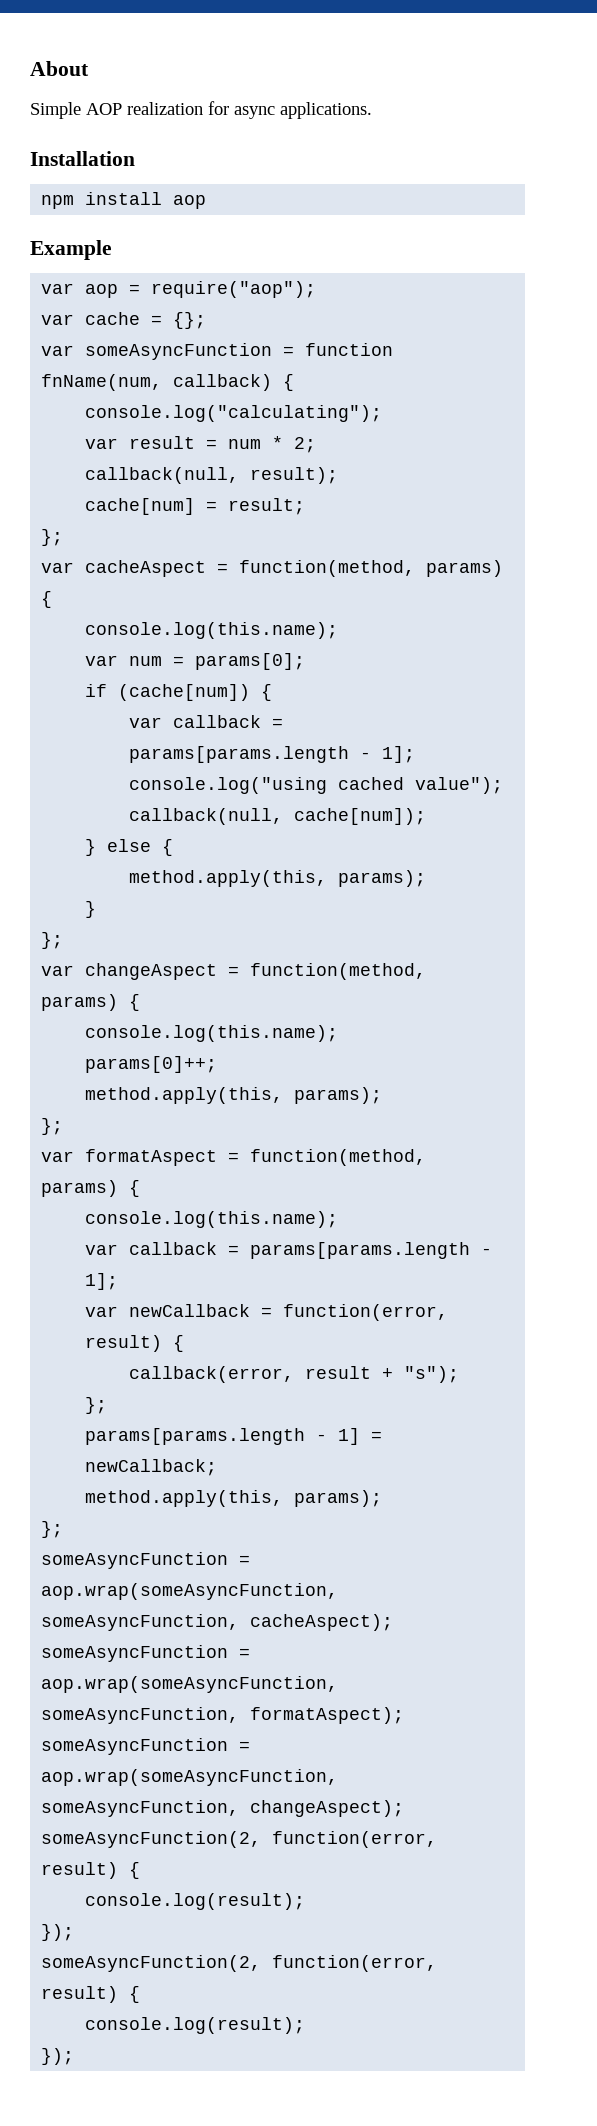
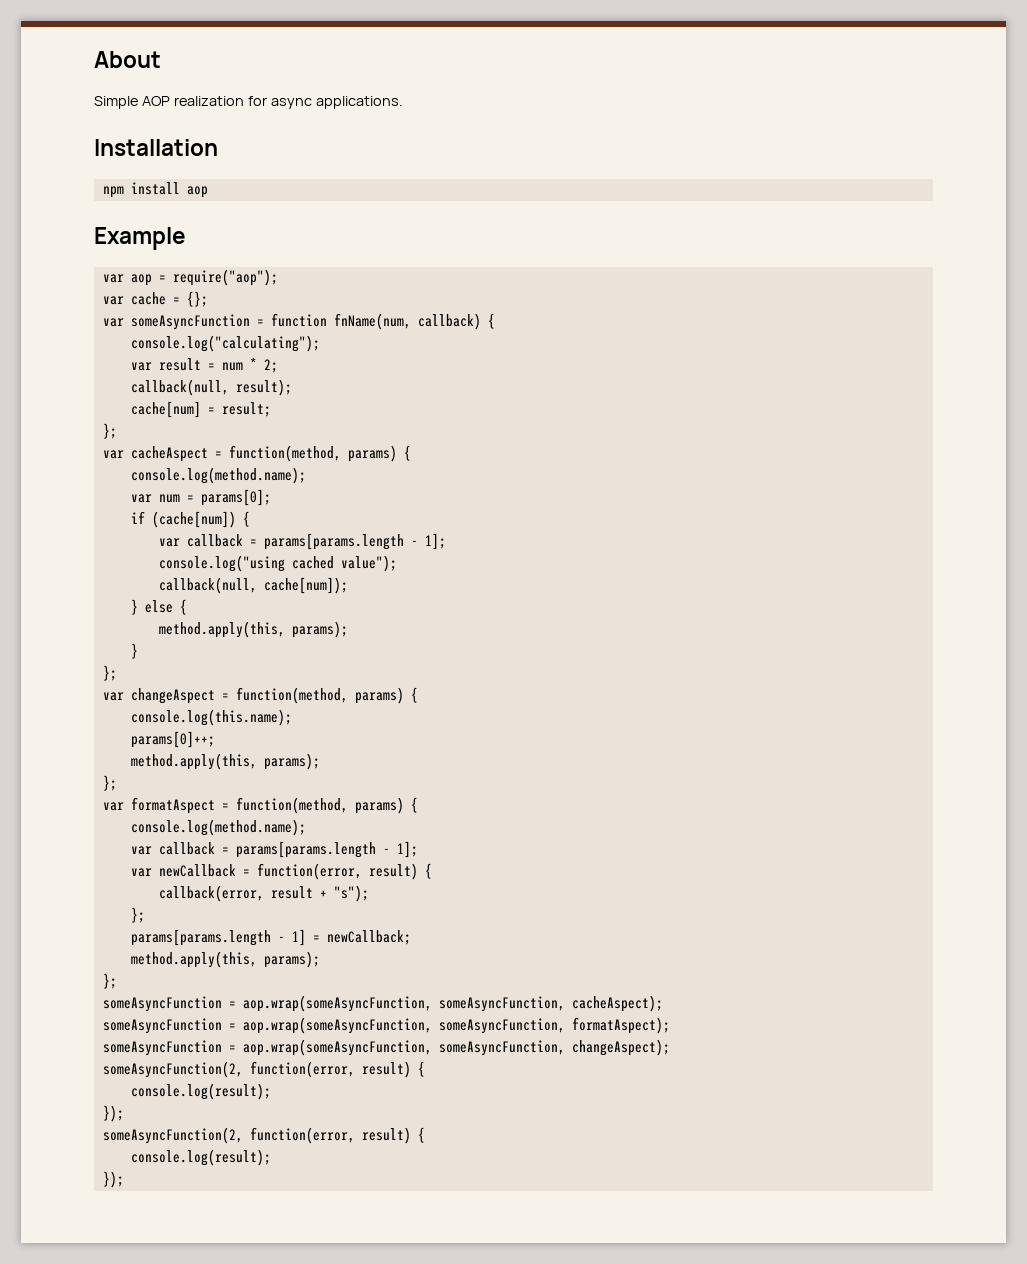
[85,622,339,639] console.log(this.name); -> [130,467,306,484] console.log(method.name);
[85,1211,339,1228] console.log(this.name); -> [130,819,306,836] console.log(method.name);

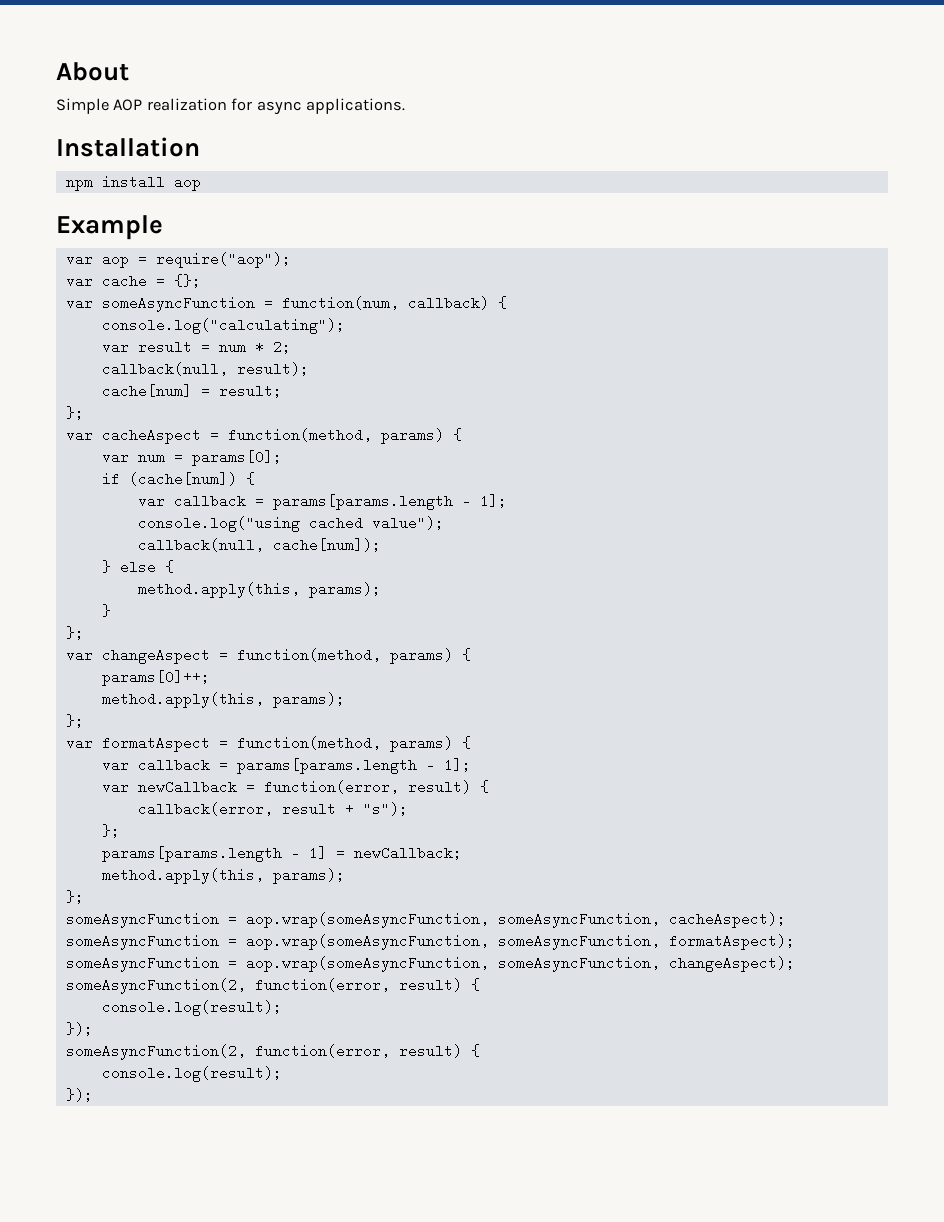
[270,313,411,330] function fnName(num, -> [281,296,399,310] function(num,
[130,467,306,484] // console.log(method.name); -> (462, 434) none
[130,709,292,726] // console.log(this.name); -> (471, 654) none
[130,819,306,836] // console.log(method.name); -> (471, 742) none

